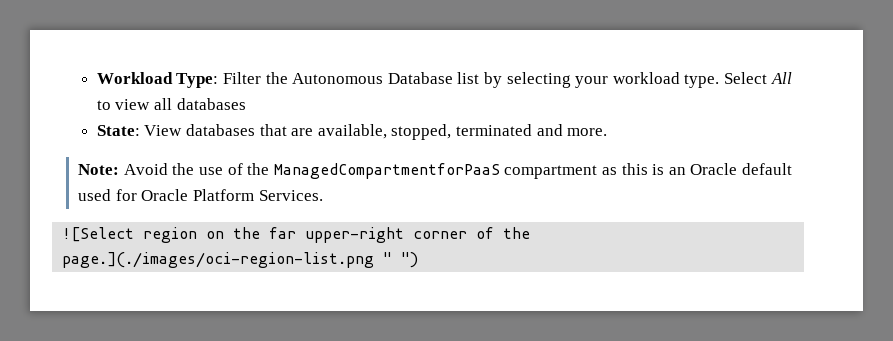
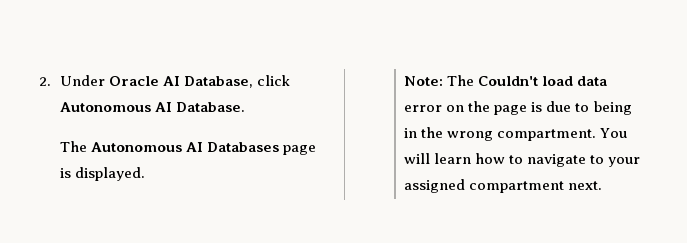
[96,72,792,88] [96,98,246,110] [96,124,608,140] [78,163,792,179] [78,189,323,201] [62,227,531,243] [62,252,419,268] Workload Type: Filter the Autonomous Database list by selecting your workload type. Select All to view all databases // State: View databases that are available, stopped, terminated and more. // Note: Avoid the use of the ManagedCompartmentforPaaS compartment as this is an Oracle default used for Oracle Platform Services. // ![Select region on the far upper-right corner of the page.](./images/oci-region-list.png " ") -> [39,75,291,88] [60,102,246,112] [60,141,317,155] [60,167,146,181] [404,75,608,86] [404,101,632,115] [404,127,628,141] [404,153,641,167] [404,179,603,193] 2. Under Oracle AI Database, click Autonomous AI Database. // The Autonomous AI Databases page is displayed. // Note: The Couldn't load data error on the page is due to being in the wrong compartment. You will learn how to navigate to your assigned compartment next.

